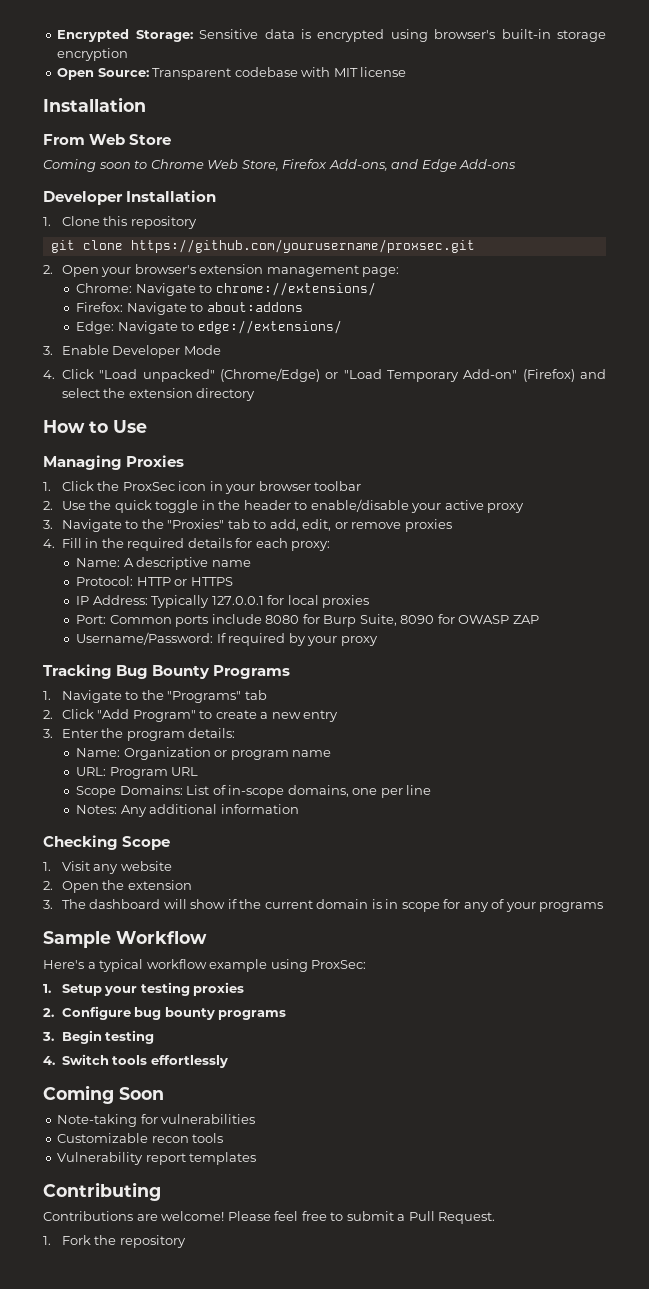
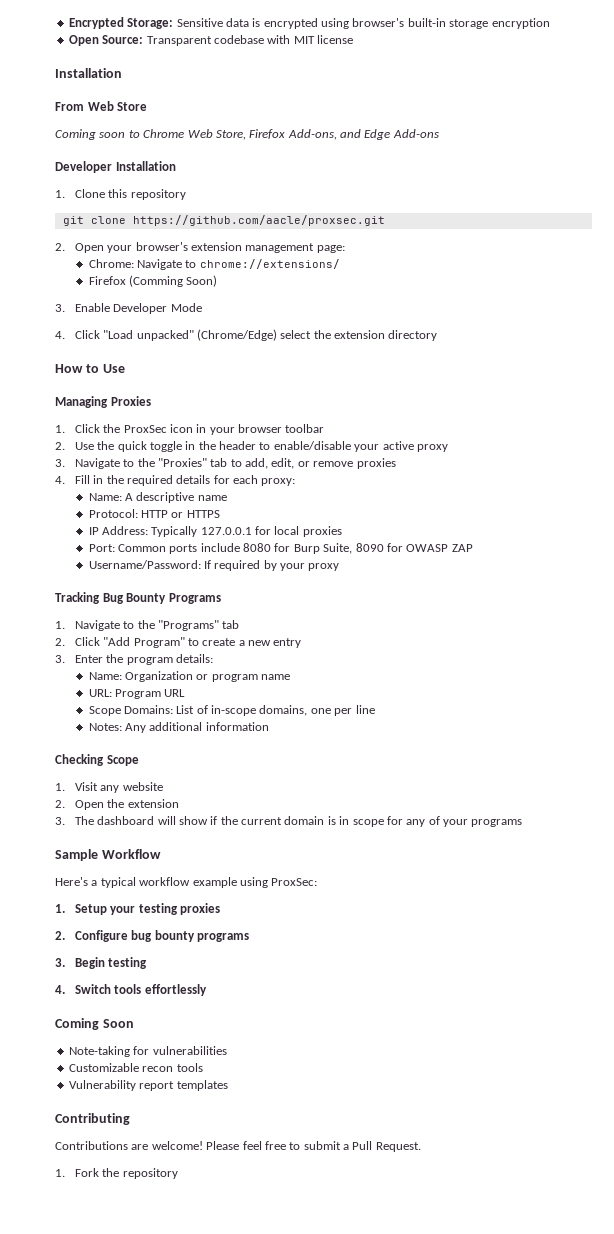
[130,239,475,253] https://github.com/yourusername/proxsec.git -> [132,215,385,226] https://github.com/aacle/proxsec.git
[76,302,303,315] [76,320,342,334] Firefox: Navigate to about:addons // Edge: Navigate to edge://extensions/ -> [88,275,218,287] Firefox (Comming Soon)
[325,369,606,382] or "Load Temporary Add-on" (Firefox) and -> (277, 335) none

